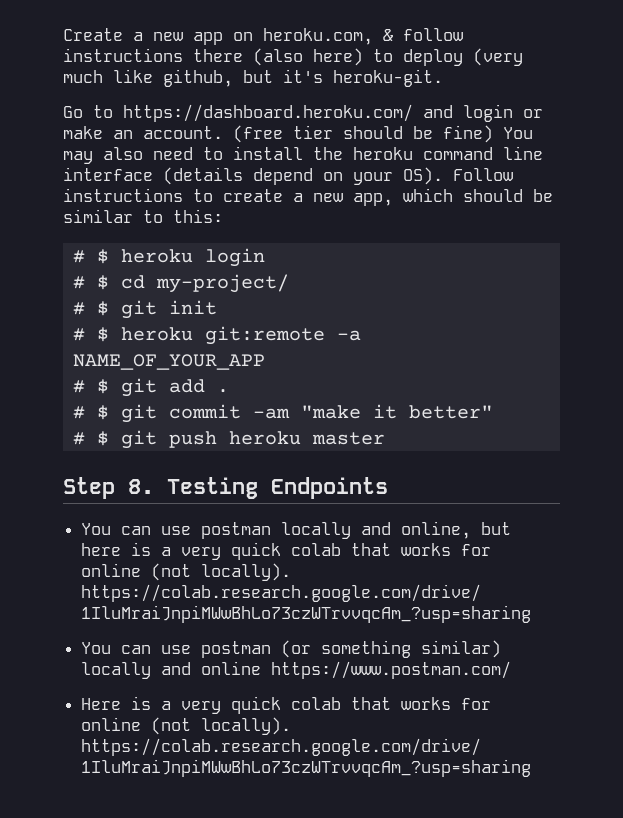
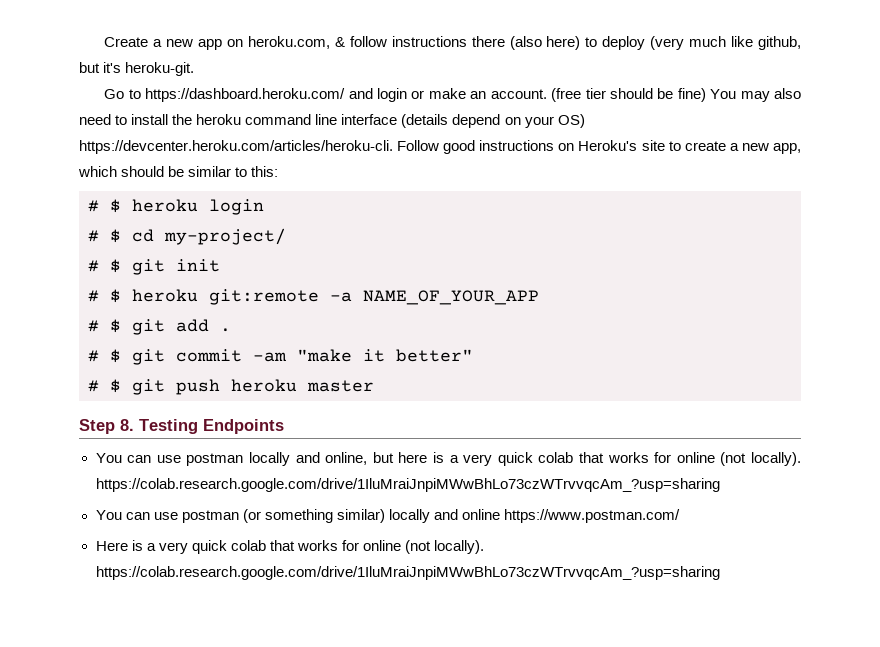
[403,167,513,185] [63,188,183,202] OS). Follow instructions -> [557,114,585,128] [79,140,665,154] OS) https://devcenter.heroku.com/articles/heroku-cli. Follow good instructions on Heroku's site

